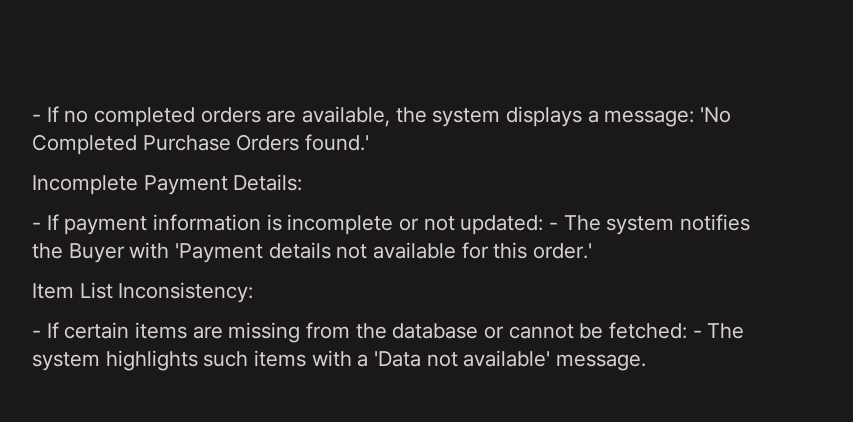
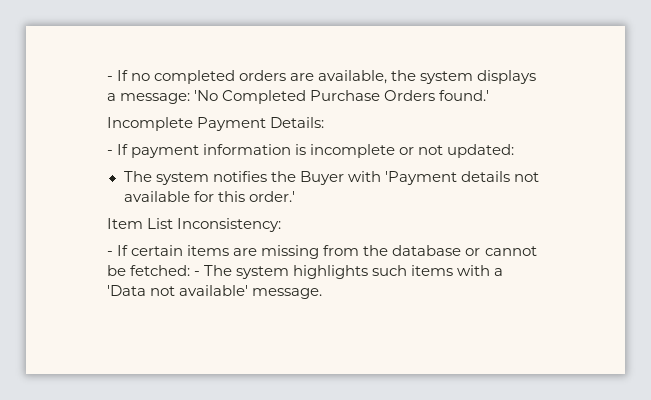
[549,222,559,230] - -> (515, 151) //

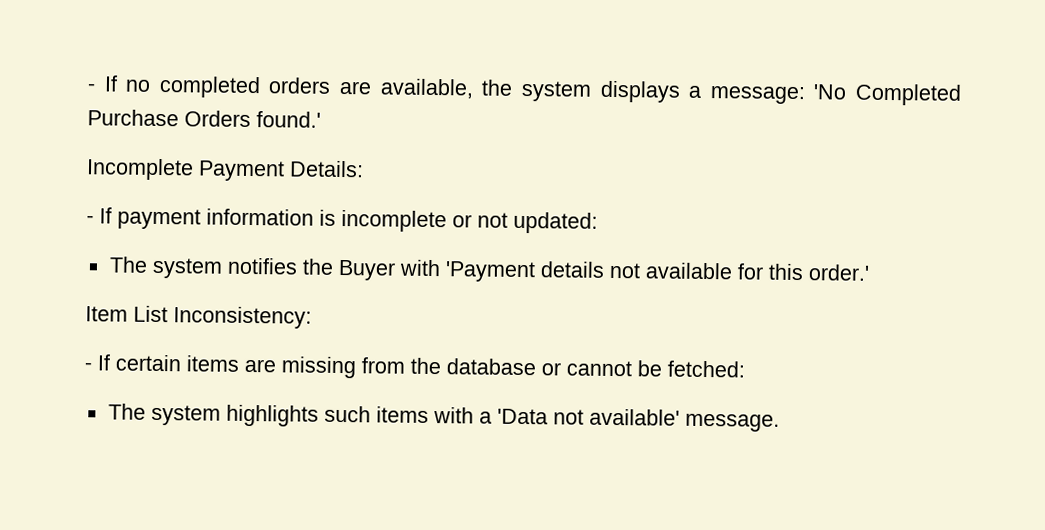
[194,271,201,276] - -> (745, 369) //

